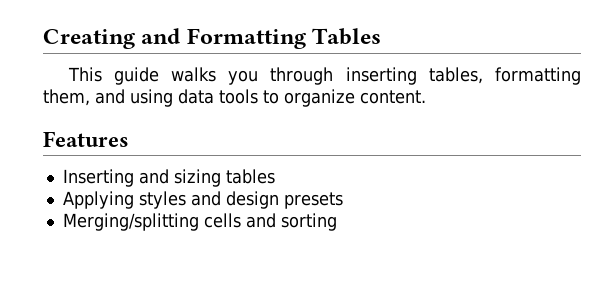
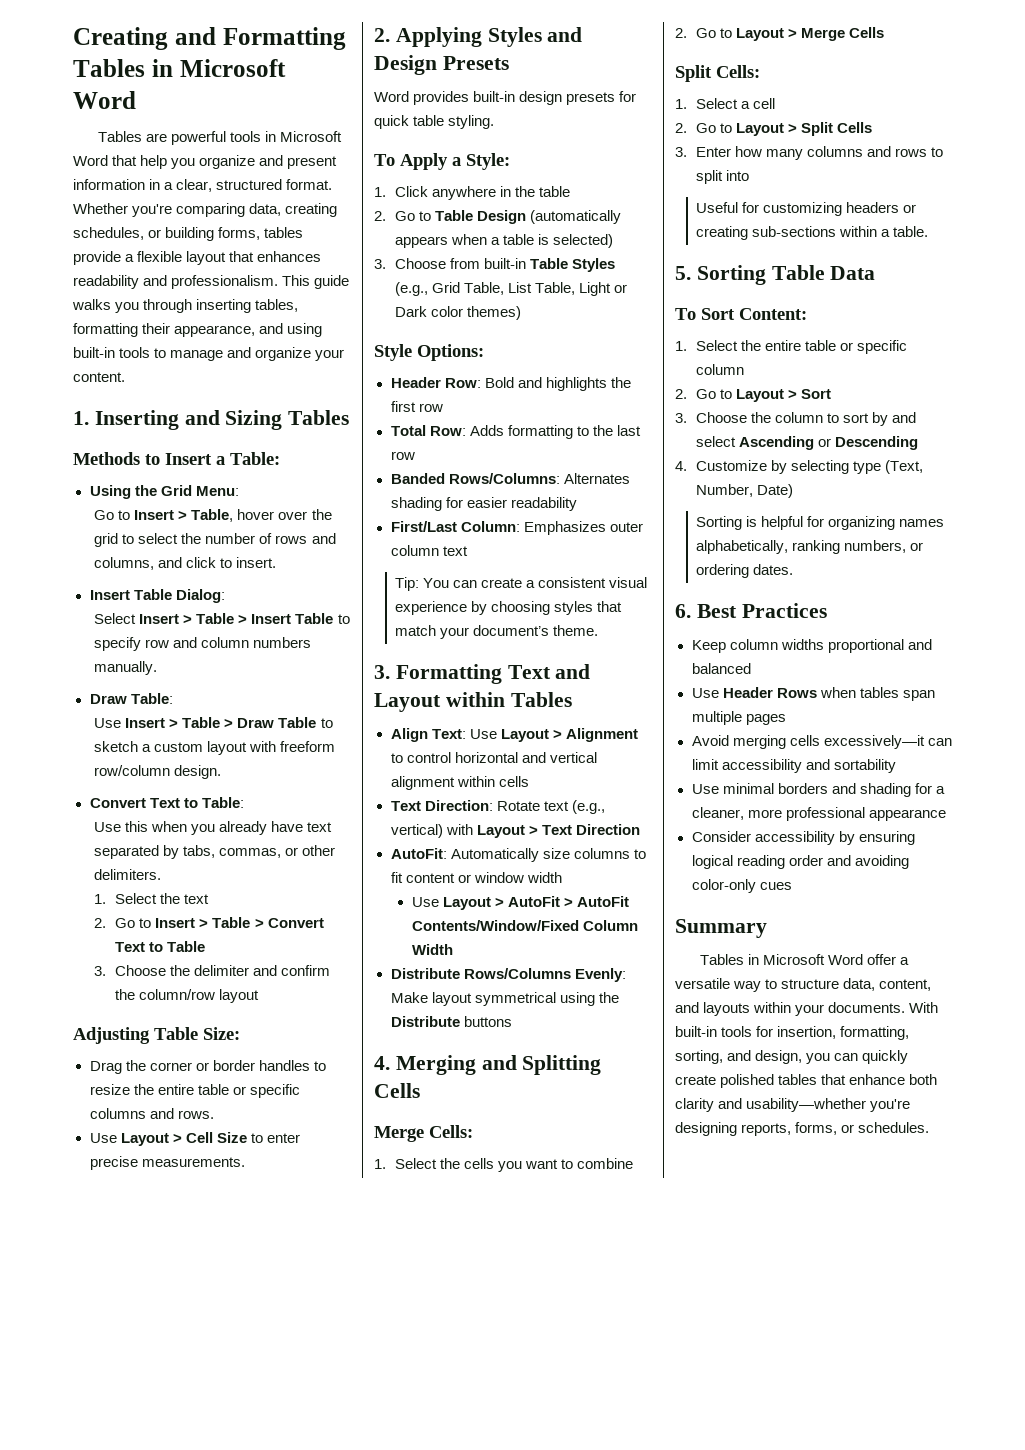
(382, 36) // -> [151,59,286,77] [73,91,136,109] [98,131,343,145] [73,155,338,169] [73,179,333,192] [73,203,338,217] [73,227,304,241] [73,251,322,265] [73,275,279,289] in Microsoft Word // Tables are powerful tools in Microsoft Word that help you organize and present information in a clear, structured format. Whether you're comparing data, creating schedules, or building forms, tables provide a flexible layout that enhances readability and professionalism.
[43,89,90,106] them, -> [142,323,256,337] their appearance,
[178,89,214,104] data -> [73,347,115,358] built-in
[284,89,355,107] organize -> [170,347,345,361] manage and organize your
[43,131,129,147] Features // -> [73,411,89,425] 1.
[173,169,275,187] [62,191,343,209] [62,213,337,231] sizing tables // Applying styles and design presets // Merging/splitting cells and sorting -> [225,410,350,430] [73,452,280,465] [89,485,239,499] [94,509,332,522] [94,533,336,547] [94,557,277,570] [89,589,225,603] [94,613,350,624] [94,637,312,651] [94,661,158,675] [89,693,173,704] [94,717,333,728] [94,741,336,755] [94,765,222,779] [89,797,244,808] [94,821,333,835] [94,845,336,859] [94,869,162,880] [94,893,210,904] [94,917,324,928] [115,941,206,952] [94,965,331,976] [115,989,260,1003] [73,1027,240,1044] [89,1060,326,1074] [89,1084,300,1098] [89,1108,214,1119] [89,1132,300,1146] [89,1156,245,1170] [374,27,583,47] [374,55,509,75] [374,91,637,105] [374,115,495,129] [374,153,510,170] [374,186,571,200] [374,210,622,224] [395,234,614,248] [374,258,616,272] [395,282,628,296] [395,306,522,320] [374,344,484,361] [390,377,631,391] [390,401,443,412] [390,425,641,439] [390,451,415,460] [390,473,630,484] [390,497,577,511] [390,521,643,535] [390,545,468,556] [395,577,648,591] [395,601,623,615] [395,625,599,639] [374,664,591,684] [374,692,572,712] [390,728,638,742] [390,752,597,763] [390,776,529,790] [390,800,605,814] [390,824,640,838] [390,848,646,862] [390,872,562,883] [411,896,629,910] [411,920,638,931] [411,944,453,955] [390,968,626,982] [390,992,619,1006] [390,1016,512,1027] [374,1055,602,1075] [374,1083,420,1098] [374,1125,473,1142] [374,1158,634,1172] [675,27,885,41] [675,65,760,82] [675,98,776,109] [675,122,873,136] [675,146,944,160] [696,170,750,184] [696,202,917,216] [696,226,929,240] [675,265,876,285] [675,308,807,320] [675,340,908,354] [696,364,745,375] [675,389,832,402] [675,412,917,426] [696,436,919,450] [675,460,924,474] [696,484,794,498] [696,516,945,530] [696,540,924,554] [696,564,794,578] [675,603,827,618] [691,639,932,653] [691,663,751,674] [691,687,935,701] [691,711,786,725] [691,735,952,749] [691,759,896,773] [691,783,945,797] [691,807,946,821] [691,831,915,845] [691,855,909,869] [691,879,792,893] [675,919,767,938] [700,954,910,965] [675,978,932,992] [675,1002,939,1016] [675,1026,910,1040] [675,1050,909,1064] [675,1074,938,1088] [675,1098,911,1112] [675,1122,930,1136] Sizing Tables // Methods to Insert a Table: // Using the Grid Menu: // Go to Insert > Table, hover over the grid to select the number of rows and columns, and click to insert. // Insert Table Dialog: // Select Insert > Table > Insert Table to specify row and column numbers manually. // Draw Table: // Use Insert > Table > Draw Table to sketch a custom layout with freeform row/column design. // Convert Text to Table: // Use this when you already have text separated by tabs, commas, or other delimiters. // 1. Select the text // 2. Go to Insert > Table > Convert Text to Table // 3. Choose the delimiter and confirm the column/row layout // Adjusting Table Size: // Drag the corner or border handles to resize the entire table or specific columns and rows. // Use Layout > Cell Size to enter precise measurements. // 2. Applying Styles and Design Presets // Word provides built-in design presets for quick table styling. // To Apply a Style: // 1. Click anywhere in the table // 2. Go to Table Design (automatically appears when a table is selected) // 3. Choose from built-in Table Styles (e.g., Grid Table, List Table, Light or Dark color themes) // Style Options: // Header Row: Bold and highlights the first row // Total Row: Adds formatting to the last row // Banded Rows/Columns: Alternates shading for easier readability // First/Last Column: Emphasizes outer column text // Tip: You can create a consistent visual experience by choosing styles that match your document’s theme. // 3. Formatting Text and Layout within Tables // Align Text: Use Layout > Alignment to control horizontal and vertical alignment within cells // Text Direction: Rotate text (e.g., vertical) with Layout > Text Direction // AutoFit: Automatically size columns to fit content or window width // Use Layout > AutoFit > AutoFit Contents/Window/Fixed Column Width // Distribute Rows/Columns Evenly: Make layout symmetrical using the Distribute buttons // 4. Merging and Splitting Cells // Merge Cells: // 1. Select the cells you want to combine // 2. Go to Layout > Merge Cells // Split Cells: // 1. Select a cell // 2. Go to Layout > Split Cells // 3. Enter how many columns and rows to split into // Useful for customizing headers or creating sub-sections within a table. // 5. Sorting Table Data // To Sort Content: // 1. Select the entire table or specific column // 2. Go to Layout > Sort // 3. Choose the column to sort by and select Ascending or Descending // 4. Customize by selecting type (Text, Number, Date) // Sorting is helpful for organizing names alphabetically, ranking numbers, or ordering dates. // 6. Best Practices // Keep column widths proportional and balanced // Use Header Rows when tables span multiple pages // Avoid merging cells excessively—it can limit accessibility and sortability // Use minimal borders and shading for a cleaner, more professional appearance // Consider accessibility by ensuring logical reading order and avoiding color-only cues // Summary // Tables in Microsoft Word offer a versatile way to structure data, content, and layouts within your documents. With built-in tools for insertion, formatting, sorting, and design, you can quickly create polished tables that enhance both clarity and usability—whether you're designing reports, forms, or schedules.

